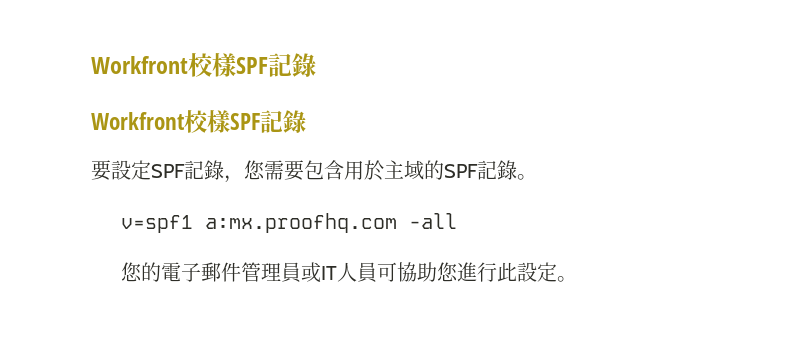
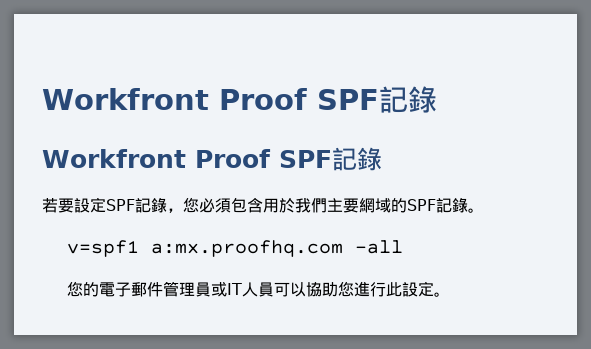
[91,53,236,77] Workfront校樣 -> [42,88,307,110] Workfront Proof
[184,110,306,133] 校樣SPF記錄 // -> [194,147,382,171] [42,198,58,213] Proof SPF記錄 // 若
[264,160,304,181] 需要 -> [199,198,231,213] 必須
[384,160,404,179] 主 -> [295,198,375,213] 我們主要網
(397, 272) none -> [290,282,307,297] 以

